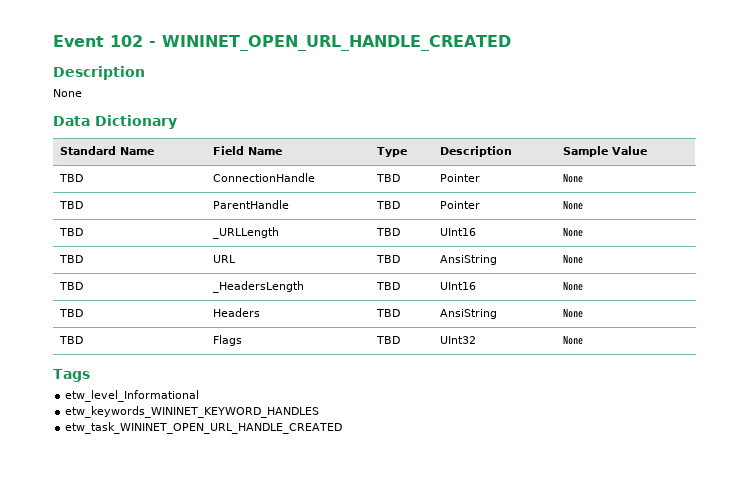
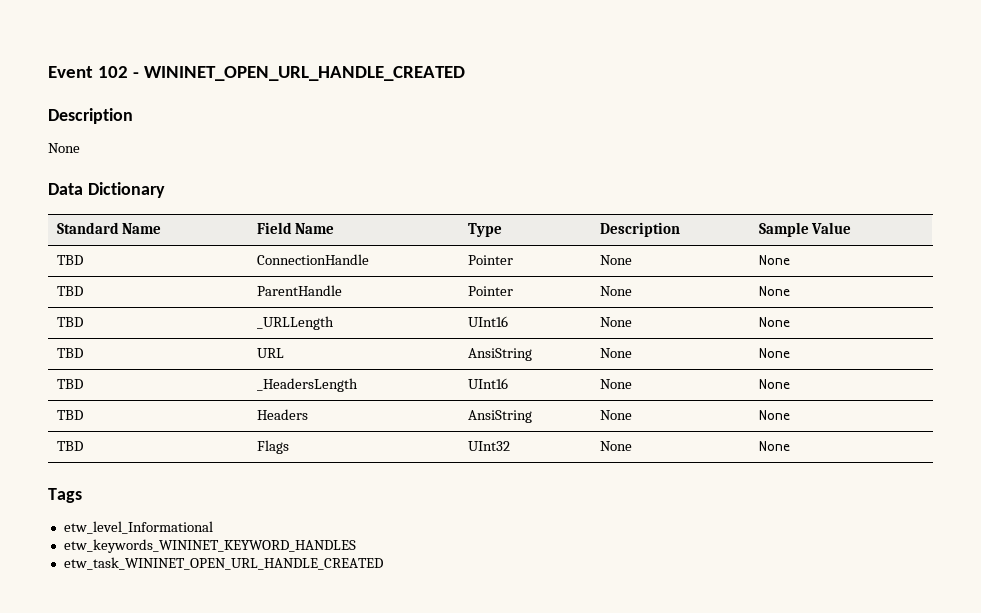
[375,174,400,182] [439,174,480,182] TBD | Pointer -> [467,255,513,265] [599,255,632,265] Pointer | None
[375,201,400,209] [439,201,480,209] TBD | Pointer -> [467,286,513,296] [599,286,632,296] Pointer | None
[375,228,400,236] [439,228,476,236] TBD | UInt16 -> [467,316,508,327] [599,317,632,327] UInt16 | None
[375,255,400,263] [439,255,497,265] TBD | AnsiString -> [467,348,532,361] [599,348,632,358] AnsiString | None
[375,282,400,290] [439,282,476,290] TBD | UInt16 -> [467,378,508,389] [599,379,632,389] UInt16 | None
[375,309,400,317] [439,309,497,319] TBD | AnsiString -> [467,410,532,423] [599,410,632,420] AnsiString | None
[375,336,400,344] [439,336,476,344] TBD | UInt32 -> [467,441,510,451] [599,441,632,451] UInt32 | None

